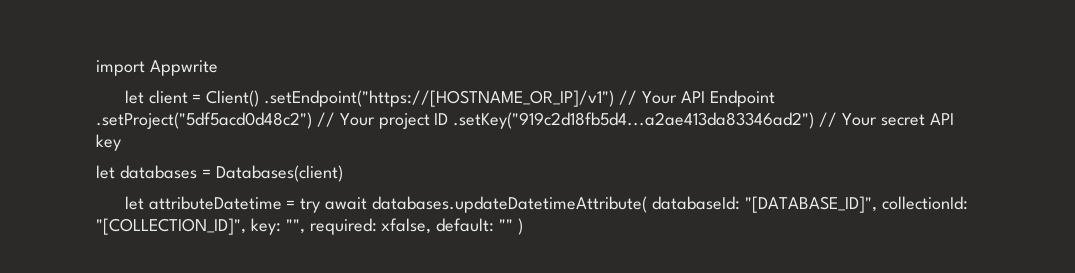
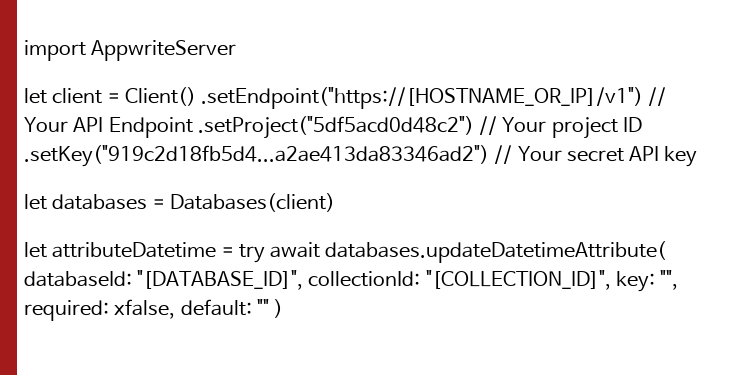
[149,60,218,76] Appwrite -> [91,40,237,61] AppwriteServer

